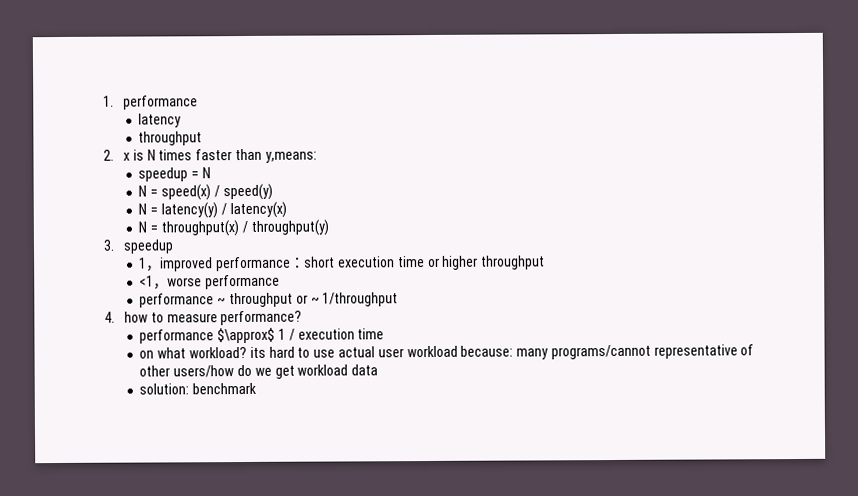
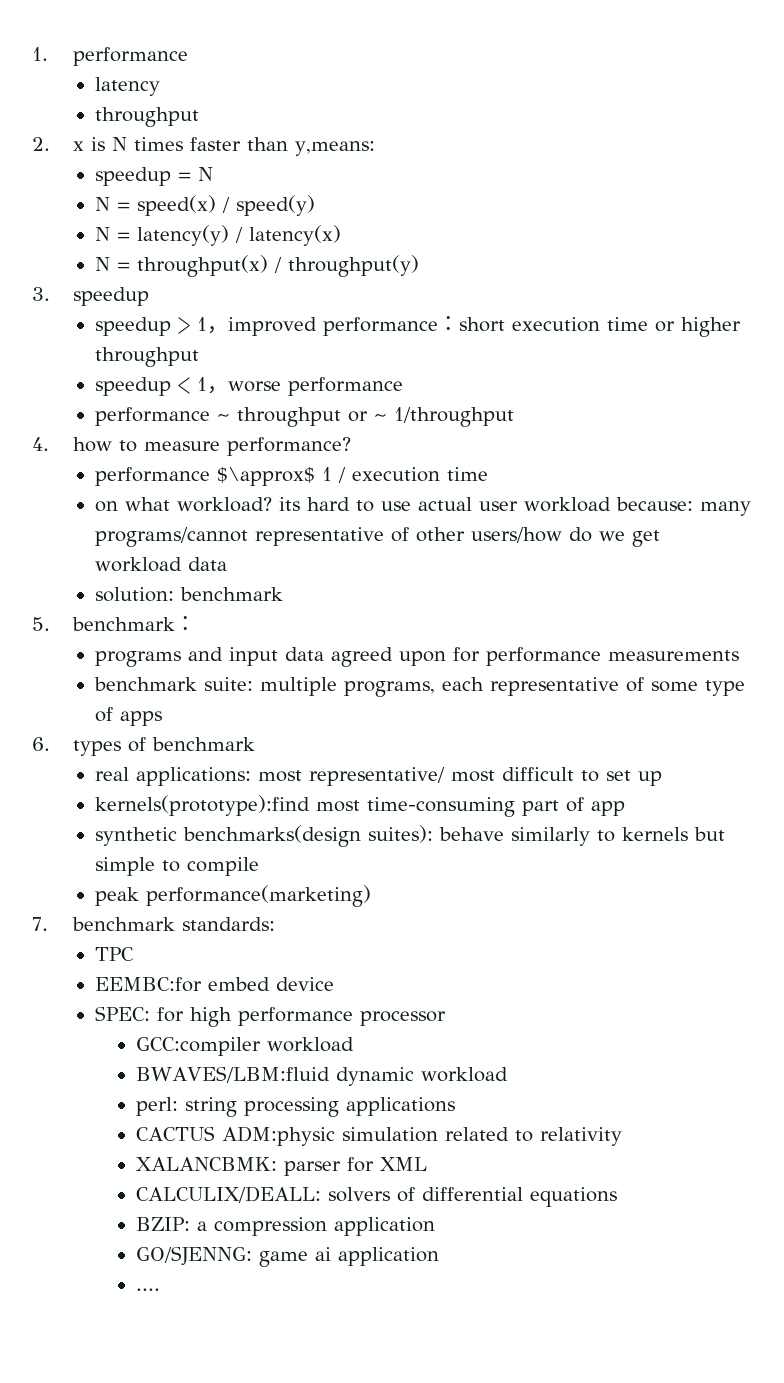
(175, 246) none -> [95,317,191,336] speedup >
[139,275,155,287] <1 -> [95,377,208,396] speedup < 1
(258, 388) none -> [32,616,196,631] [95,647,740,667] [94,677,746,697] [95,707,163,726] [32,737,255,756] [95,767,663,786] [95,795,626,817] [95,825,726,847] [95,857,260,876] [95,885,372,907] [32,917,275,931] [95,947,135,961] [95,977,335,992] [95,1006,447,1027] [136,1037,355,1056] [136,1066,509,1086] [136,1097,456,1117] [136,1126,623,1146] [136,1157,428,1176] [136,1186,618,1207] [136,1217,436,1236] [136,1246,440,1267] [136,1288,161,1291] // 5. benchmark： // programs and input data agreed upon for performance measurements // benchmark suite: multiple programs, each representative of some type of apps // 6. types of benchmark // real applications: most representative/ most difficult to set up // kernels(prototype):find most time-consuming part of app // synthetic benchmarks(design suites): behave similarly to kernels but simple to compile // peak performance(marketing) // 7. benchmark standards: // TPC // EEMBC:for embed device // SPEC: for high performance processor // GCC:compiler workload // BWAVES/LBM:fluid dynamic workload // perl: string processing applications // CACTUS ADM:physic simulation related to relativity // XALANCBMK: parser for XML // CALCULIX/DEALL: solvers of differential equations // BZIP: a compression application // GO/SJENNG: game ai application // ....

